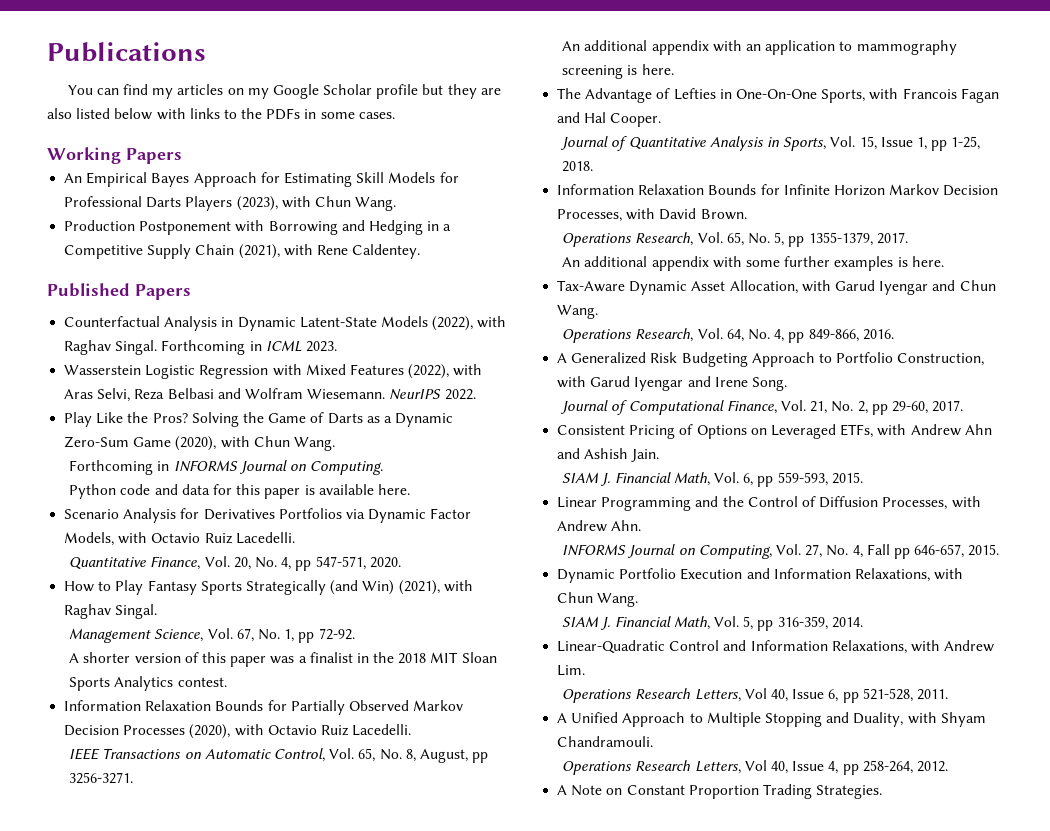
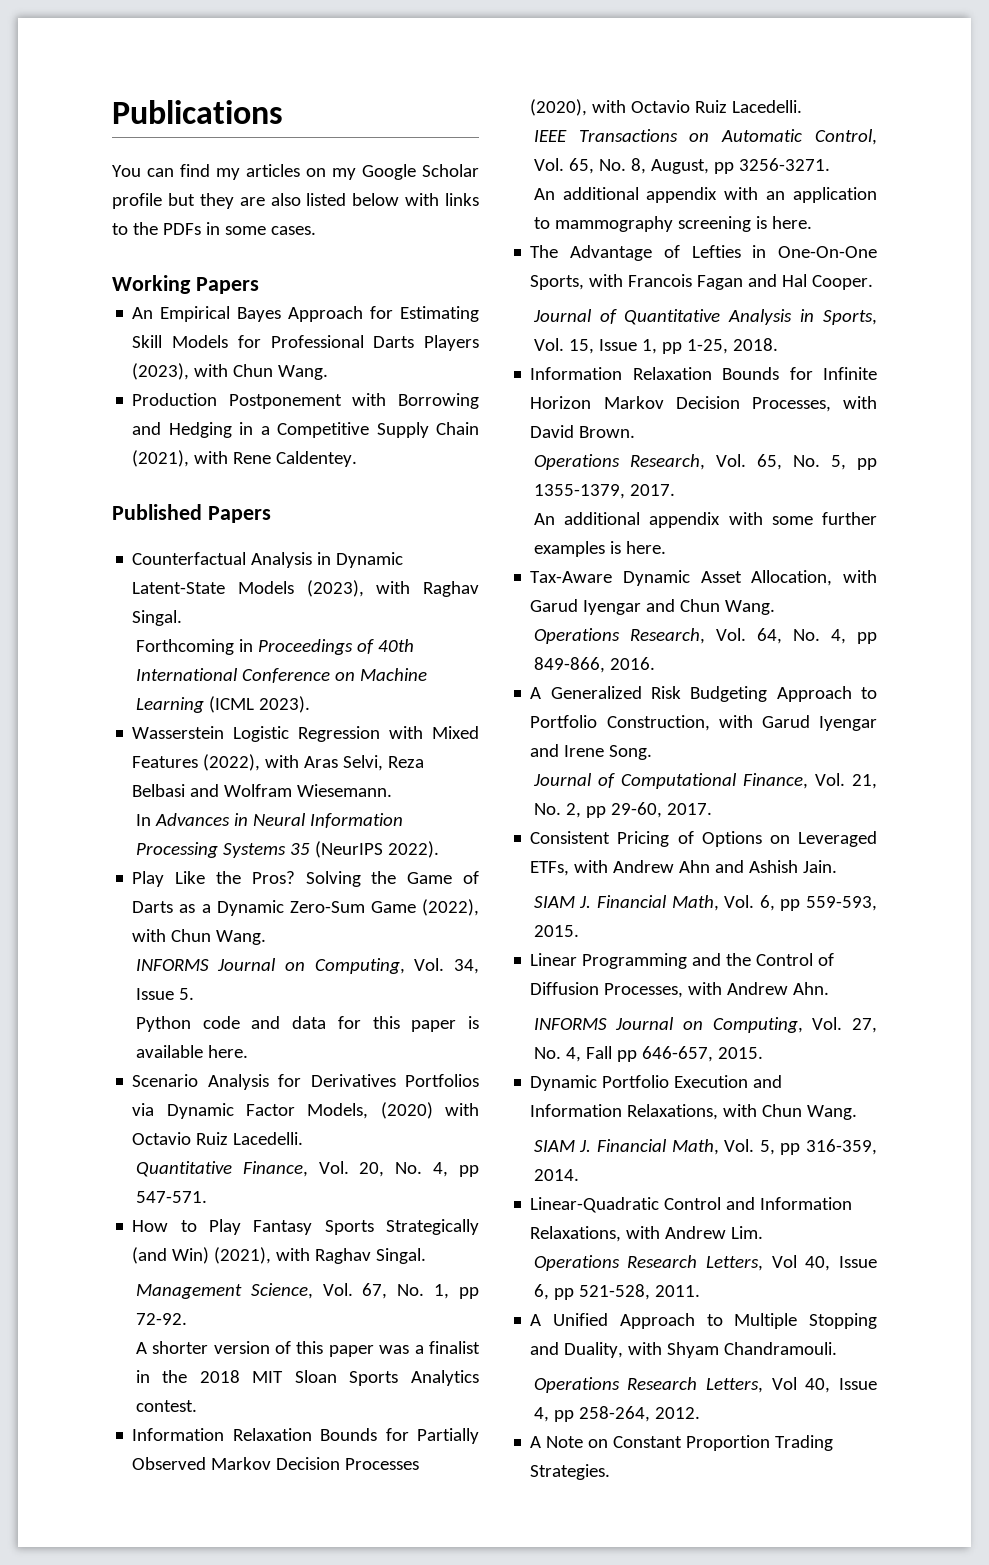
[432,316,507,331] [64,340,337,355] (2022), with Raghav Singal. Forthcoming in ICML 2023. -> [306,580,479,597] [132,610,183,626] [135,639,414,655] [135,668,427,683] [135,696,310,713] (2023), with Raghav Singal. // Forthcoming in Proceedings of 40th International Conference on Machine Learning (ICML 2023).
[389,389,476,400] NeurIPS 2022. -> [135,813,403,828] [135,841,439,858] // In Advances in Neural Information Processing Systems 35 (NeurIPS 2022).
[175,436,335,451] [69,460,384,475] (2020), with Chun Wang. // Forthcoming in INFORMS Journal on Computing. -> [421,899,479,916] [132,929,267,945] [135,958,479,974] [135,988,194,1000] (2022), with Chun Wang. // INFORMS Journal on Computing, Vol. 34, Issue 5.
(115, 539) none -> [380,1102,433,1119] (2020)
[315,556,401,570] 547-571, 2020. -> [135,1191,207,1203] 547-571.

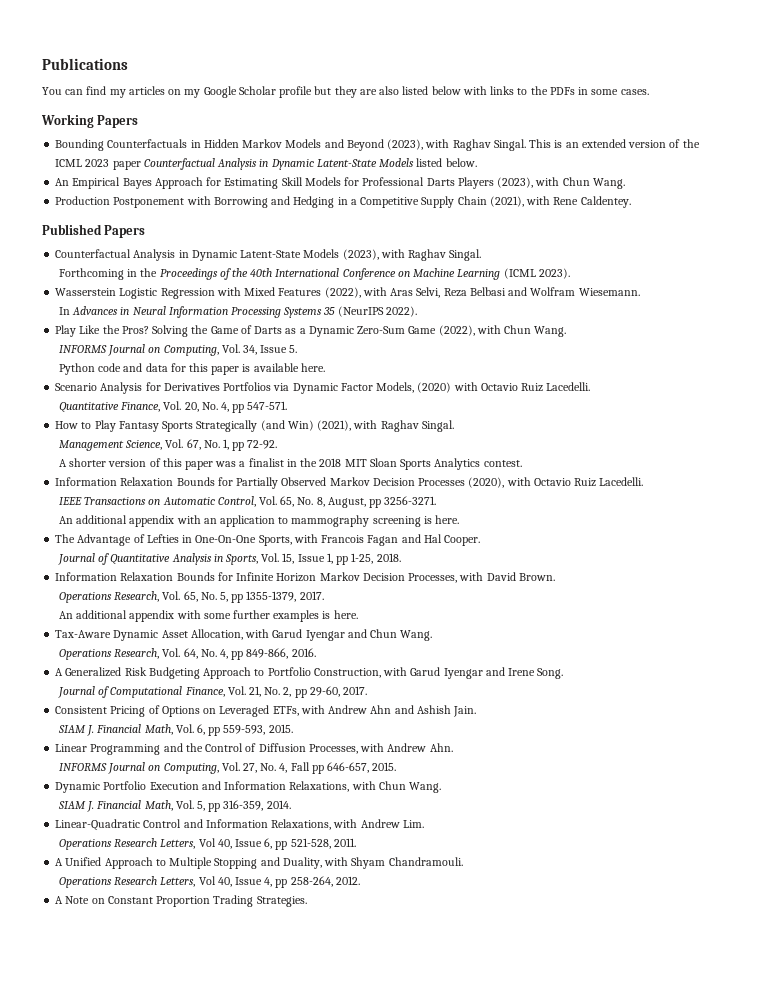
(259, 285) none -> [55,139,700,151] [55,158,477,170] // Bounding Counterfactuals in Hidden Markov Models and Beyond (2023), with Raghav Singal. This is an extended version of the ICML 2023 paper Counterfactual Analysis in Dynamic Latent-State Models listed below.
(253, 645) none -> [140,268,158,277] the
(374, 646) none -> [232,268,249,277] the

